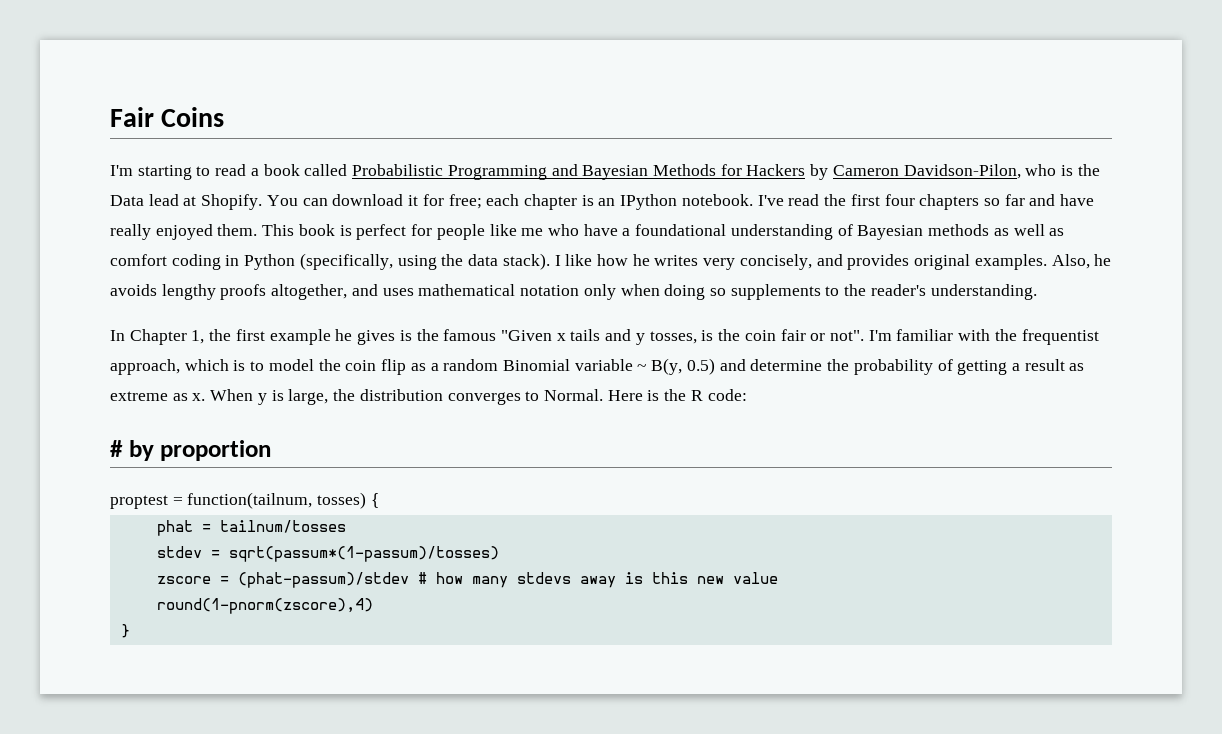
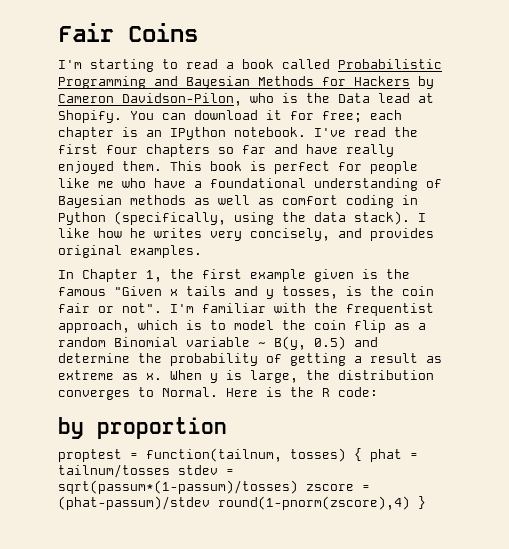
[1051,254,1112,269] [110,284,1037,300] Also, he avoids lengthy proofs altogether, and uses mathematical notation only when doing so supplements to the reader's understanding. -> (202, 251) none
[335,329,396,345] he gives -> [314,269,354,282] given
[110,440,123,457] # -> (378, 392) none
(379, 500) // -> (362, 454) none
(346, 526) // -> (170, 471) none
(499, 554) // -> (298, 487) none
[417,572,778,588] # how many stdevs away is this new value // -> (210, 503) none
(373, 606) // -> (410, 503) none

